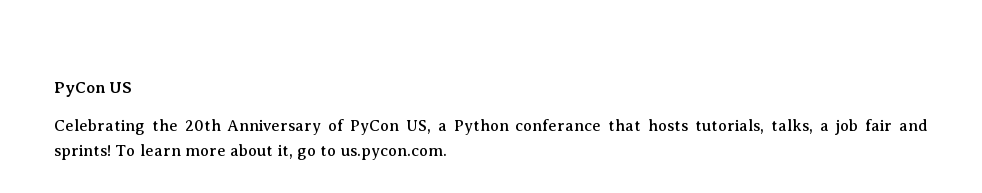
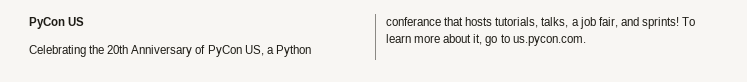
[865,119,893,131] fair -> [598,17,618,28] fair,

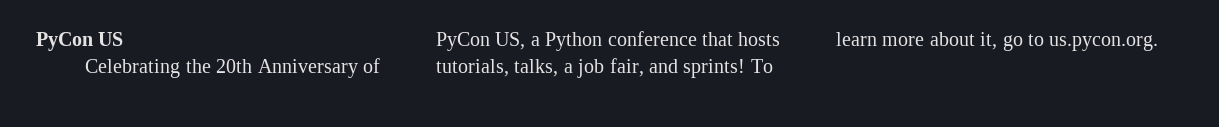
[386,17,441,26] conferance -> [607,31,697,46] conference
[512,36,586,46] us.pycon.com. -> [1049,35,1159,51] us.pycon.org.

